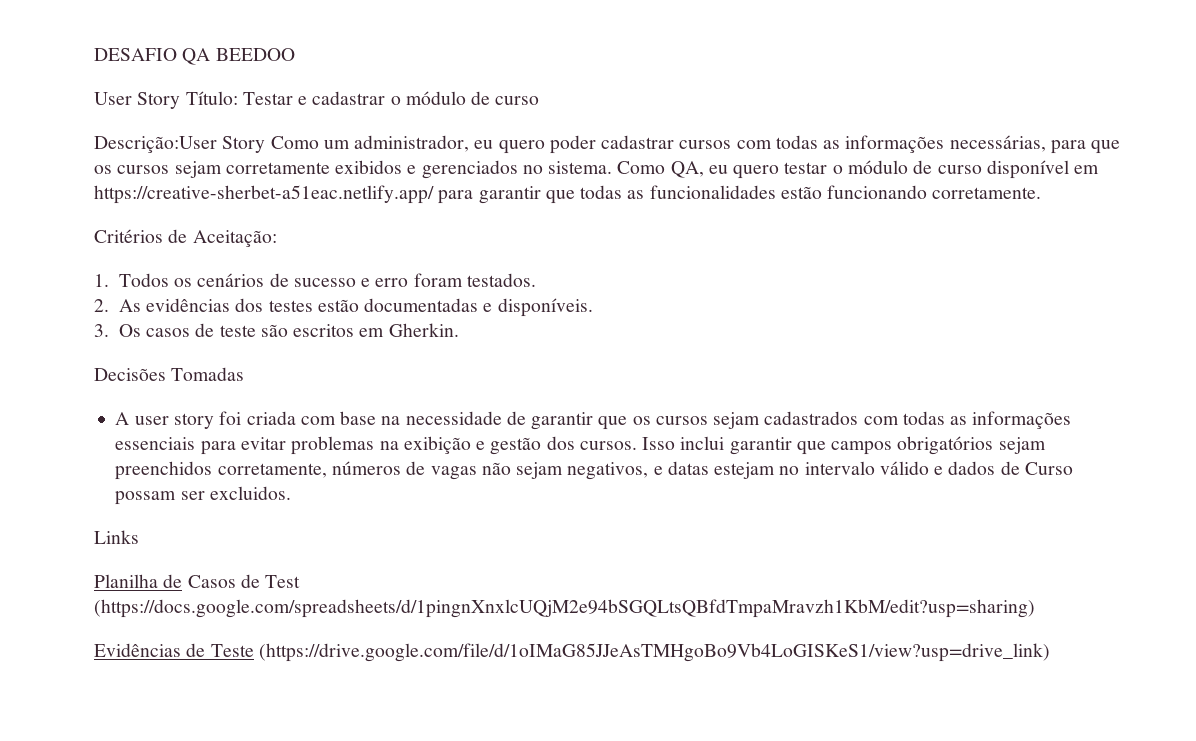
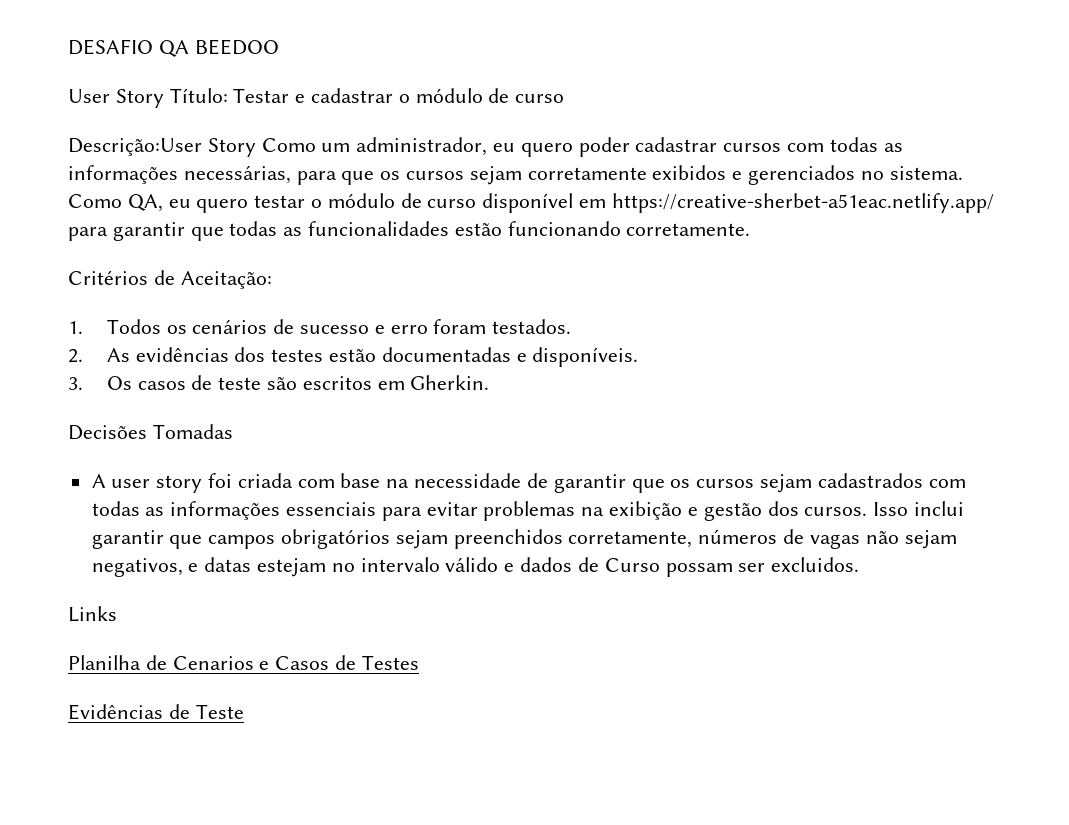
[187,574,301,588] [94,599,1035,618] Casos de Test (https://docs.google.com/spreadsheets/d/1pingnXnxlcUQjM2e94bSGQLtsQBfdTmpaMravzh1KbM/edit?usp=sharing) -> [172,655,419,670] Cenarios e Casos de Testes
[258,643,1050,662] (https://drive.google.com/file/d/1oIMaG85JJeAsTMHgoBo9Vb4LoGISKeS1/view?usp=drive_link) -> (244, 711) none

